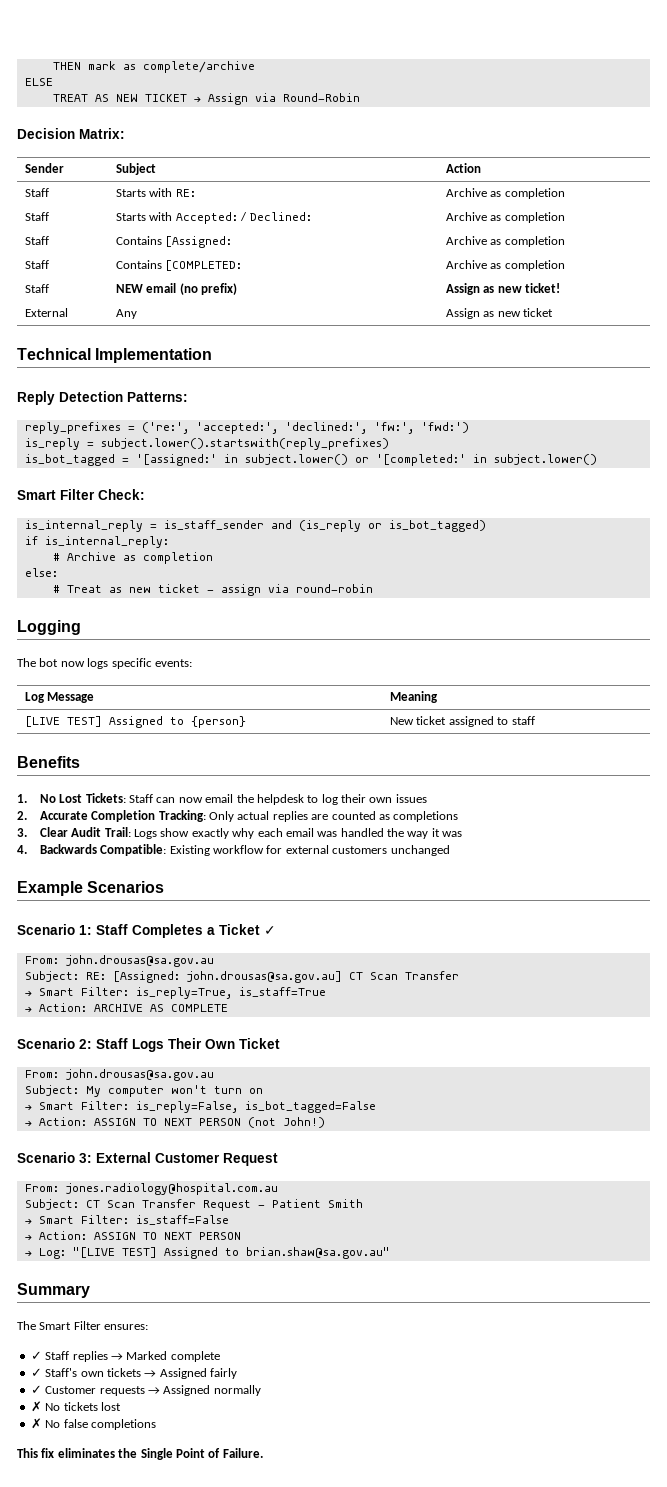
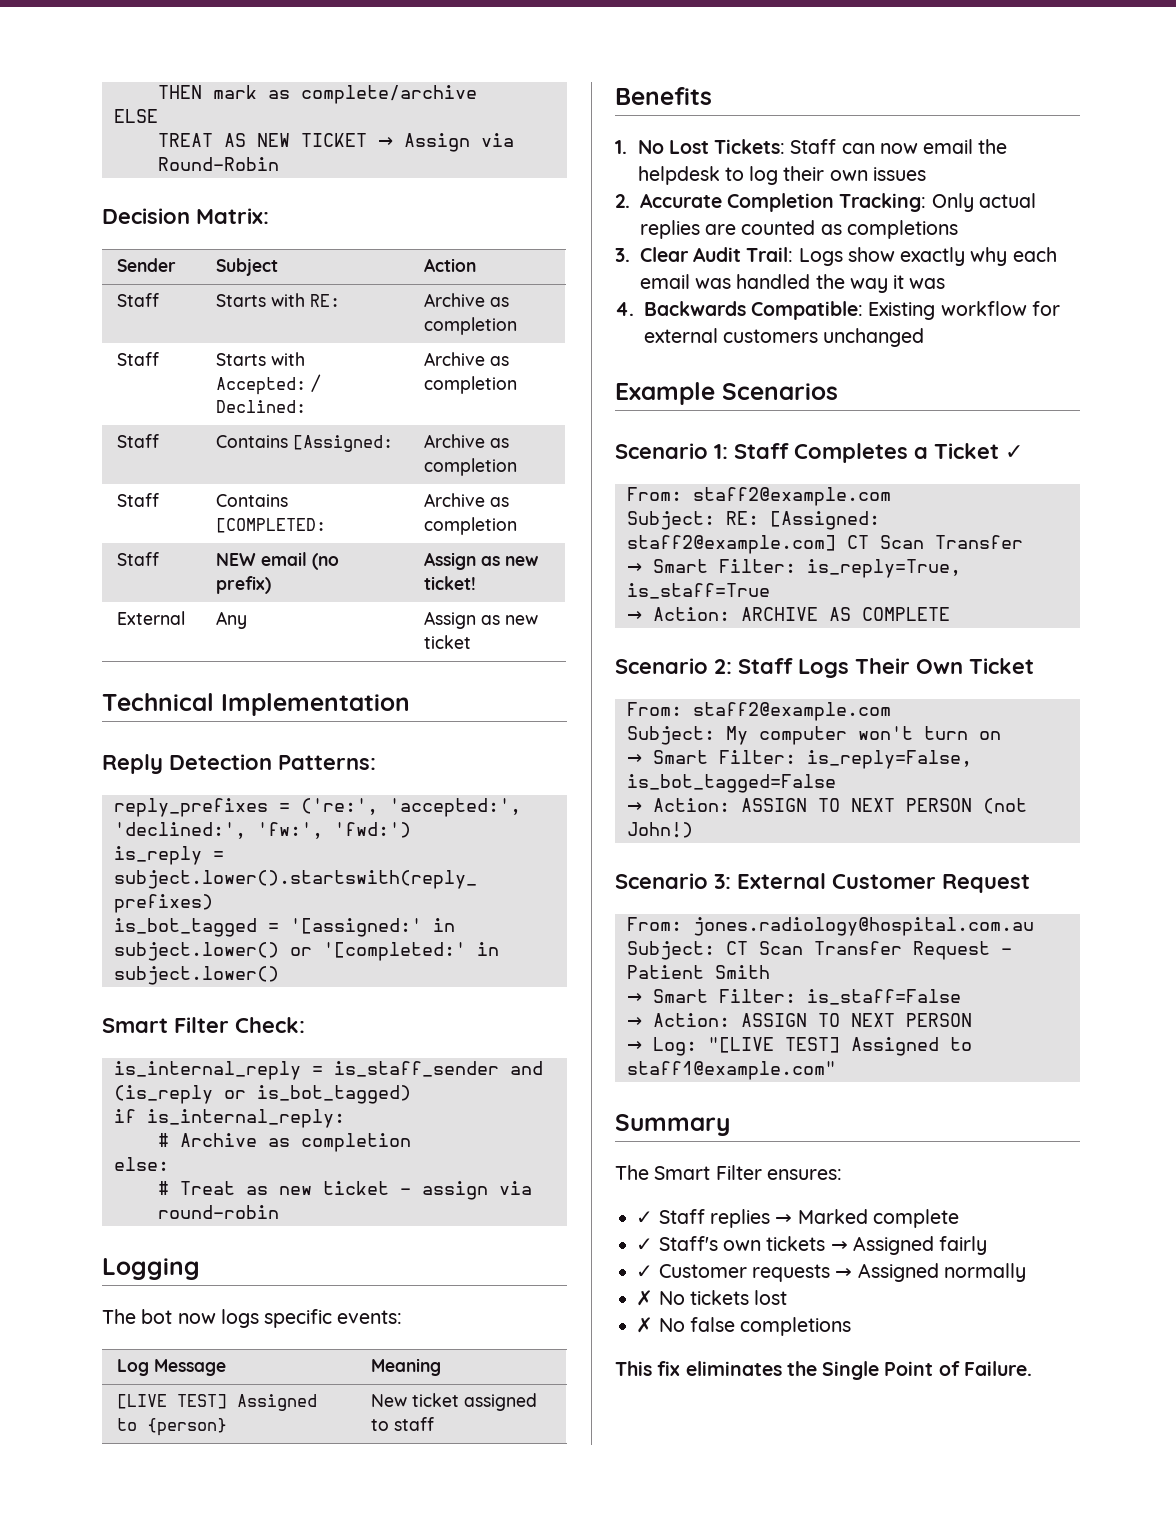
[65,955,214,967] john.drousas@sa.gov.au -> [692,487,891,506] staff2@example.com
[186,971,342,983] john.drousas@sa.gov.au] -> [626,535,836,554] staff2@example.com]
[65,1069,214,1081] john.drousas@sa.gov.au -> [692,702,891,721] staff2@example.com
[245,1247,390,1259] brian.shaw@sa.gov.au" -> [626,1061,836,1080] staff1@example.com"

